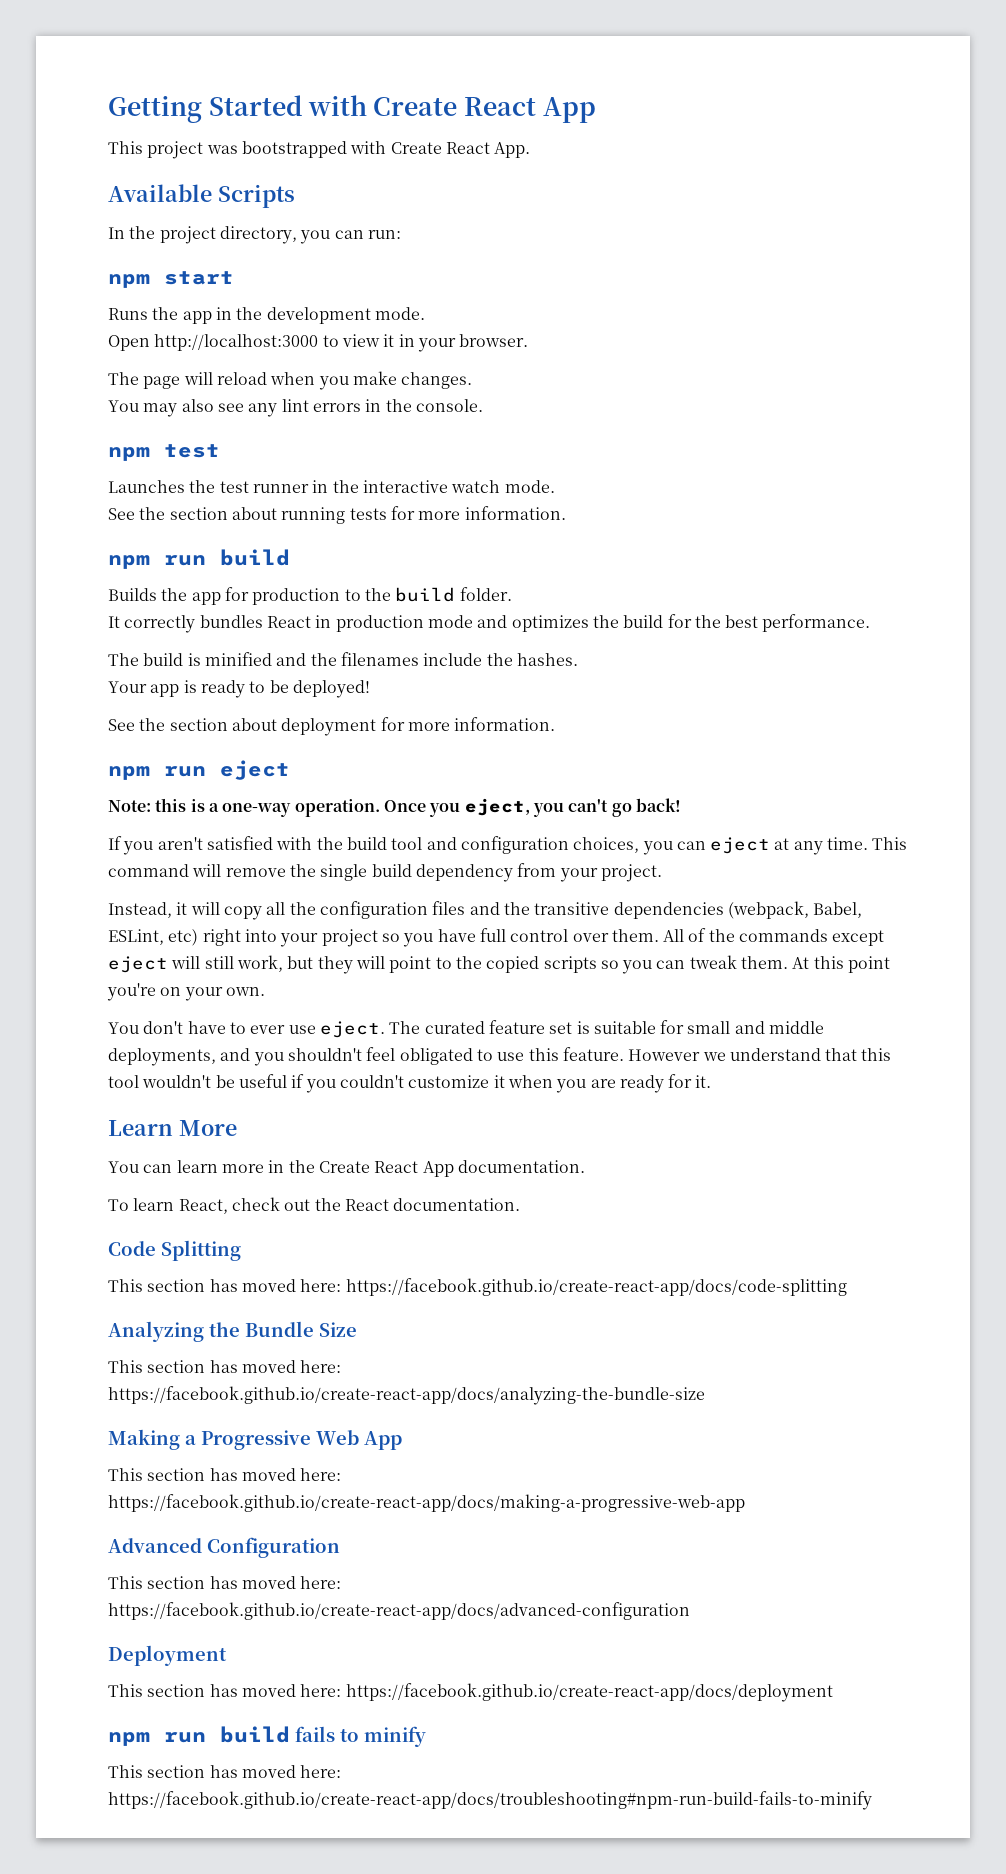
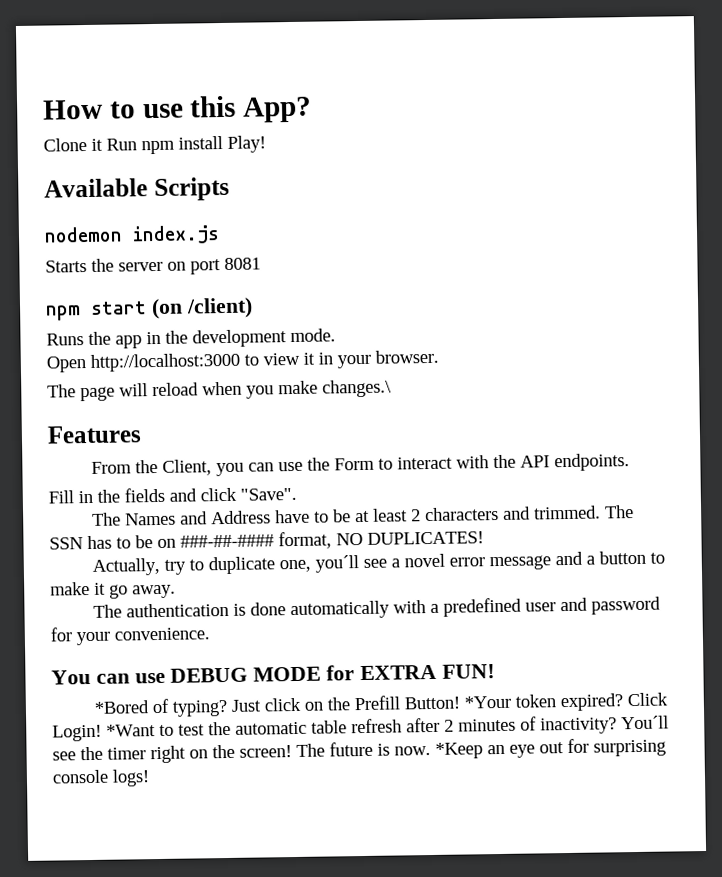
[108,95,596,123] [108,141,531,159] [108,184,295,208] [108,226,401,244] Getting Started with Create React App // This project was bootstrapped with Create React App. // Available Scripts // In the project directory, you can run: -> [43,95,313,123] [43,135,266,155] [44,176,230,202] [44,225,220,245] [45,257,261,275] How to use this App? // Clone it Run npm install Play! // Available Scripts // nodemon index.js // Starts the server on port 8081
(234, 278) none -> [150,297,253,320] (on /client)
[401,372,473,389] [108,399,483,417] [108,444,220,461] [108,480,555,493] [108,506,566,524] [108,549,290,569] [108,587,512,605] [108,614,871,633] [108,652,578,666] [108,680,370,698] [108,717,556,736] [108,760,290,780] [108,798,681,817] [108,836,908,855] [108,863,662,882] [108,901,863,920] [108,928,885,947] [108,955,891,974] [107,983,265,1001] [108,1020,825,1038] [108,1047,892,1066] [108,1074,712,1093] [108,1120,237,1136] [108,1160,585,1177] [108,1197,521,1214] [108,1240,241,1261] [108,1278,847,1296] [108,1321,357,1342] [108,1360,342,1373] [108,1386,705,1405] [108,1429,402,1450] [108,1468,342,1481] [108,1494,745,1512] [108,1537,340,1558] [108,1576,342,1589] [108,1602,690,1620] [108,1645,227,1666] [108,1683,833,1702] [108,1726,426,1747] [108,1765,342,1778] [108,1791,872,1810] changes. // You may also see any lint errors in the console. // npm test // Launches the test runner in the interactive watch mode. // See the section about running tests for more information. // npm run build // Builds the app for production to the build folder. // It correctly bundles React in production mode and optimizes the build for the best performance. // The build is minified and the filenames include the hashes. // Your app is ready to be deployed! // See the section about deployment for more information. // npm run eject // Note: this is a one-way operation. Once you eject, you can't go back! // If you aren't satisfied with the build tool and configuration choices, you can eject at any time. This command will remove the single build dependency from your project. // Instead, it will copy all the configuration files and the transitive dependencies (webpack, Babel, ESLint, etc) right into your project so you have full control over them. All of the commands except eject will still work, but they will point to the copied scripts so you can tweak them. At this point you're on your own. // You don't have to ever use eject. The curated feature set is suitable for small and middle deployments, and you shouldn't feel obligated to use this feature. However we understand that this tool wouldn't be useful if you couldn't customize it when you are ready for it. // Learn More // You can learn more in the Create React App documentation. // To learn React, check out the React documentation. // Code Splitting // This section has moved here: https://facebook.github.io/create-react-app/docs/code-splitting // Analyzing the Bundle Size // This section has moved here: https://facebook.github.io/create-react-app/docs/analyzing-the-bundle-size // Making a Progressive Web App // This section has moved here: https://facebook.github.io/create-react-app/docs/making-a-progressive-web-app // Advanced Configuration // This section has moved here: https://facebook.github.io/create-react-app/docs/advanced-configuration // Deployment // This section has moved here: https://facebook.github.io/create-react-app/docs/deployment // npm run build fails to minify // This section has moved here: https://facebook.github.io/create-react-app/docs/troubleshooting#npm-run-build-fails-to-minify -> [322,379,392,398] [47,425,142,444] [90,453,630,477] [48,487,297,504] [91,505,634,526] [49,531,484,550] [91,550,665,576] [50,582,176,599] [92,596,661,620] [50,627,210,646] [51,664,495,685] [93,692,668,717] [52,715,669,742] [52,738,666,764] [52,769,150,787] changes.\ // Features // From the Client, you can use the Form to interact with the API endpoints. // Fill in the fields and click "Save". // The Names and Address have to be at least 2 characters and trimmed. The SSN has to be on ###-##-#### format, NO DUPLICATES! // Actually, try to duplicate one, you´ll see a novel error message and a button to make it go away. // The authentication is done automatically with a predefined user and password for your convenience. // You can use DEBUG MODE for EXTRA FUN! // *Bored of typing? Just click on the Prefill Button! *Your token expired? Click Login! *Want to test the automatic table refresh after 2 minutes of inactivity? You´ll see the timer right on the screen! The future is now. *Keep an eye out for surprising console logs!

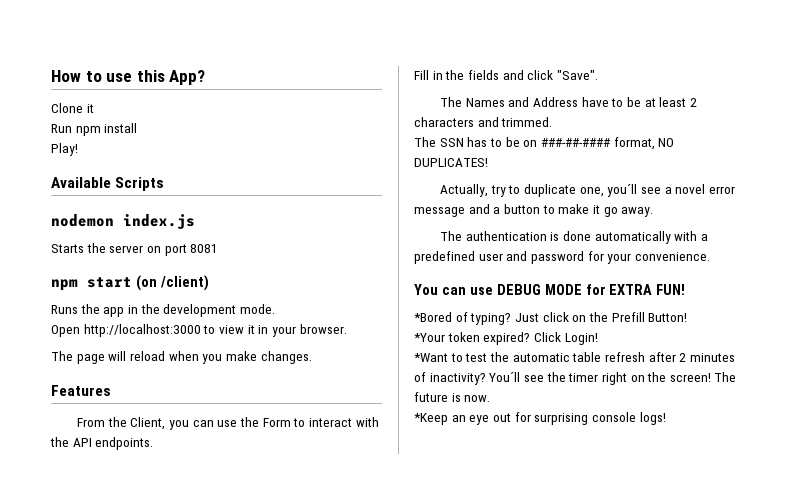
(103, 144) none -> (94, 108) //
(223, 142) none -> (138, 128) //
[322,379,392,398] changes.\ -> [260,351,312,364] changes.
(601, 512) none -> (553, 122) //
(460, 703) none -> (688, 317) //
(102, 733) none -> (598, 339) //
(431, 751) none -> (491, 398) //

